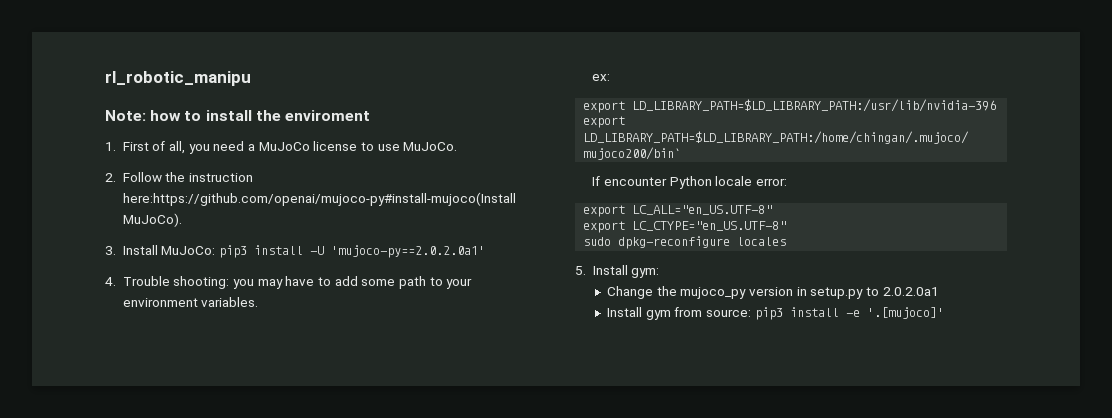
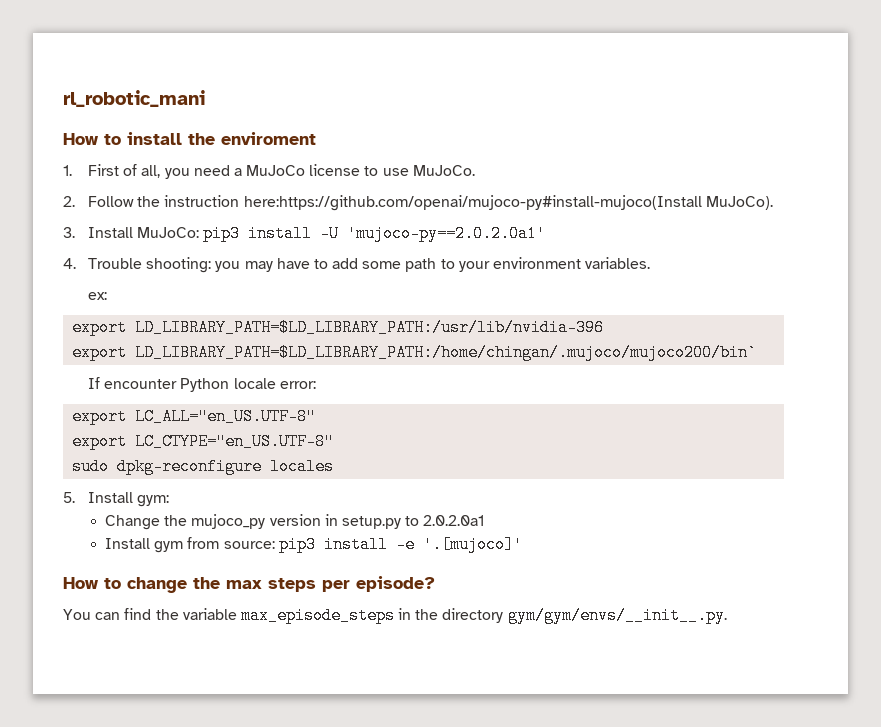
[105,71,251,86] [105,110,182,121] rl_robotic_manipu // Note: how -> [63,90,205,107] [63,133,99,145] rl_robotic_mani // How
(944, 313) none -> [63,576,435,593] [63,607,727,624] // How to change the max steps per episode? // You can find the variable max_episode_steps in the directory gym/gym/envs/__init__.py.

